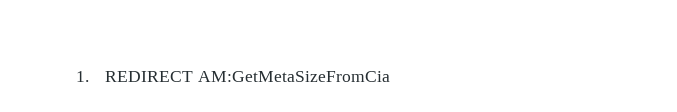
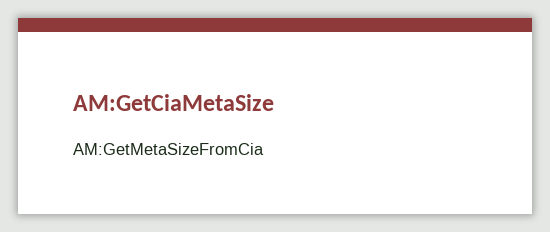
[76,71,194,82] 1. REDIRECT -> [73,94,274,111] AM:GetCiaMetaSize //

